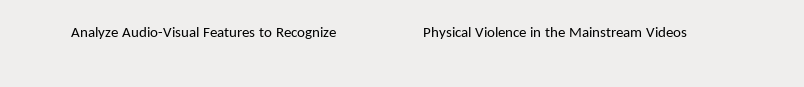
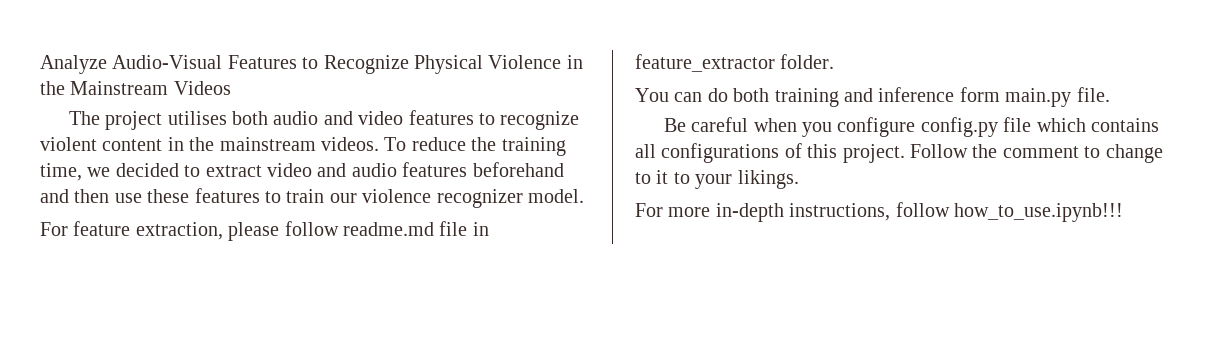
(687, 32) none -> [68,110,580,130] [40,137,566,156] [40,162,564,181] [40,188,584,208] [40,221,489,241] [635,54,835,72] [635,87,1110,107] [663,117,1160,137] [635,143,1163,163] [635,170,799,189] [635,202,1123,222] // The project utilises both audio and video features to recognize violent content in the mainstream videos. To reduce the training time, we decided to extract video and audio features beforehand and then use these features to train our violence recognizer model. // For feature extraction, please follow readme.md file in feature_extractor folder. // You can do both training and inference form main.py file. // Be careful when you configure config.py file which contains all configurations of this project. Follow the comment to change to it to your likings. // For more in-depth instructions, follow how_to_use.ipynb!!!

